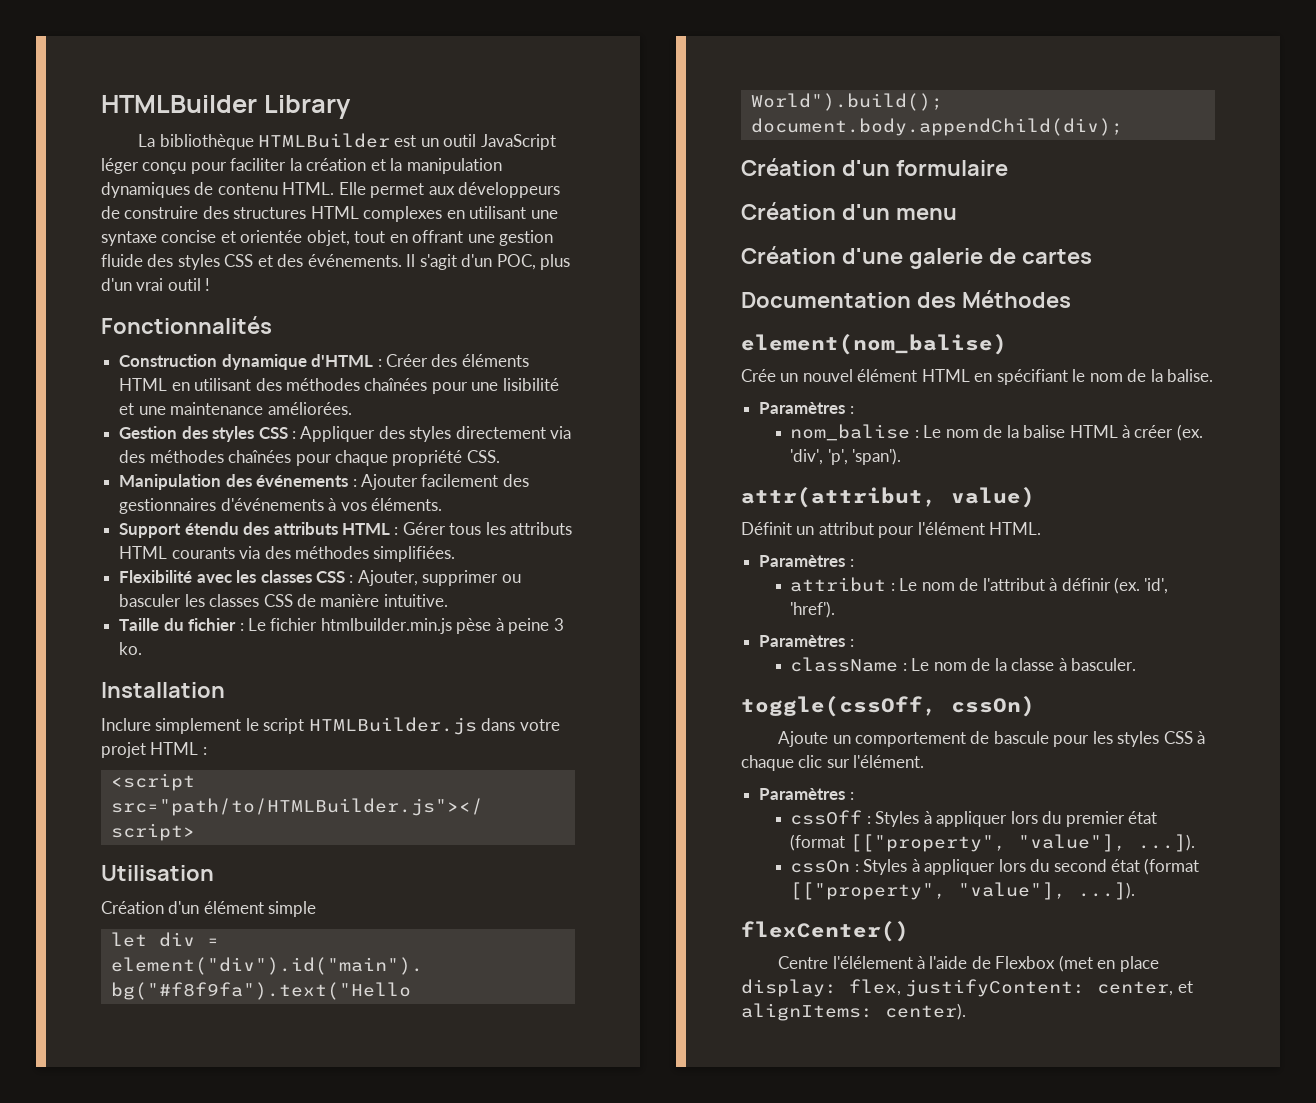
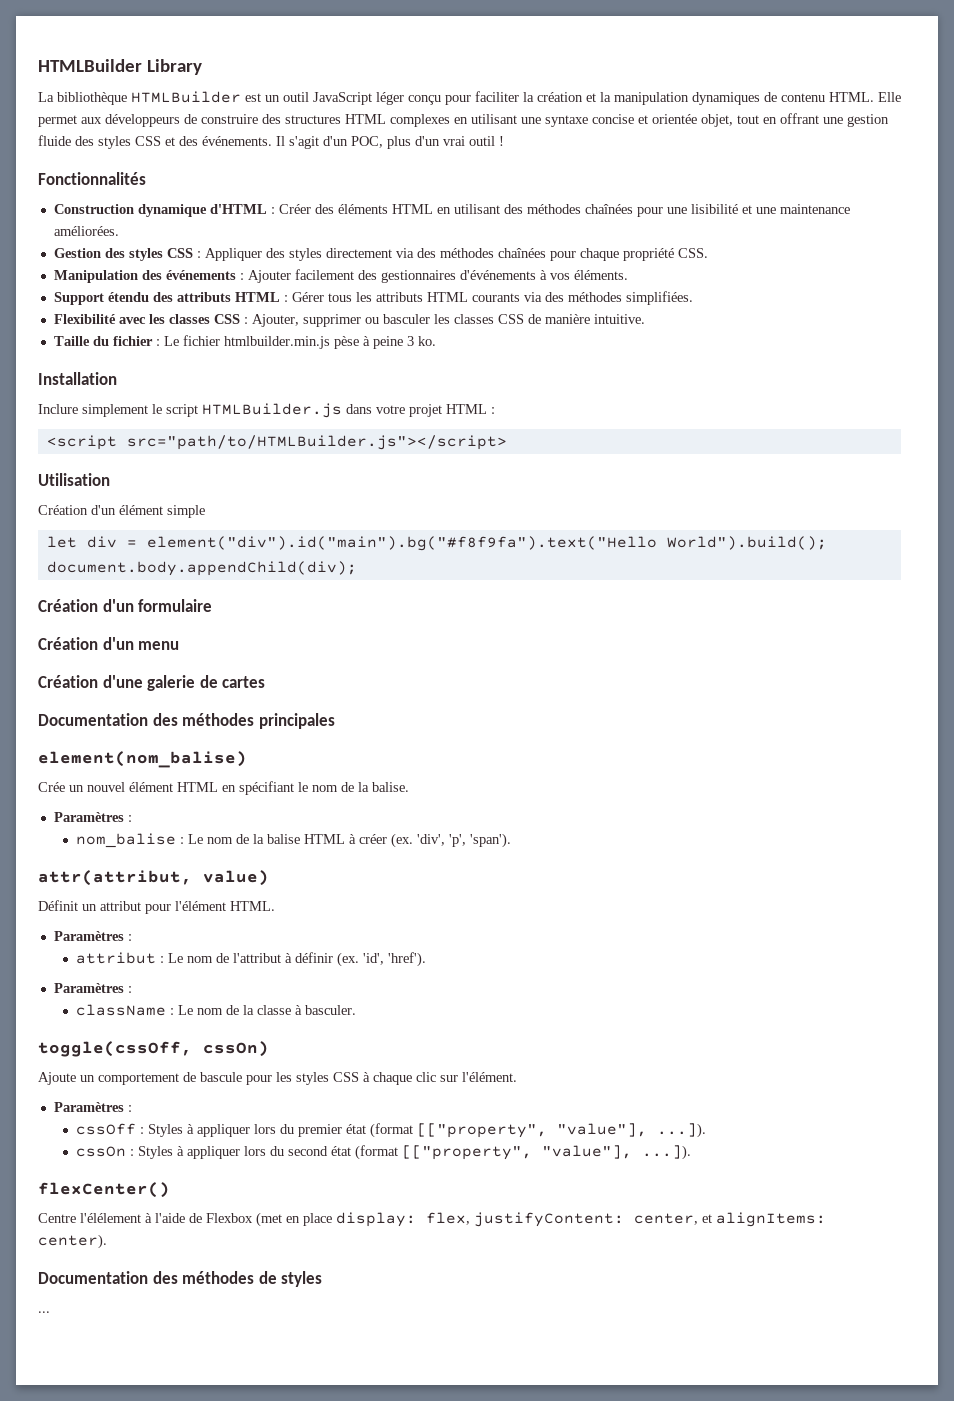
[961,290,1071,308] Méthodes -> [182,713,335,729] méthodes principales
(966, 1011) none -> [38,1271,323,1287] [38,1311,50,1313] // Documentation des méthodes de styles // ...

